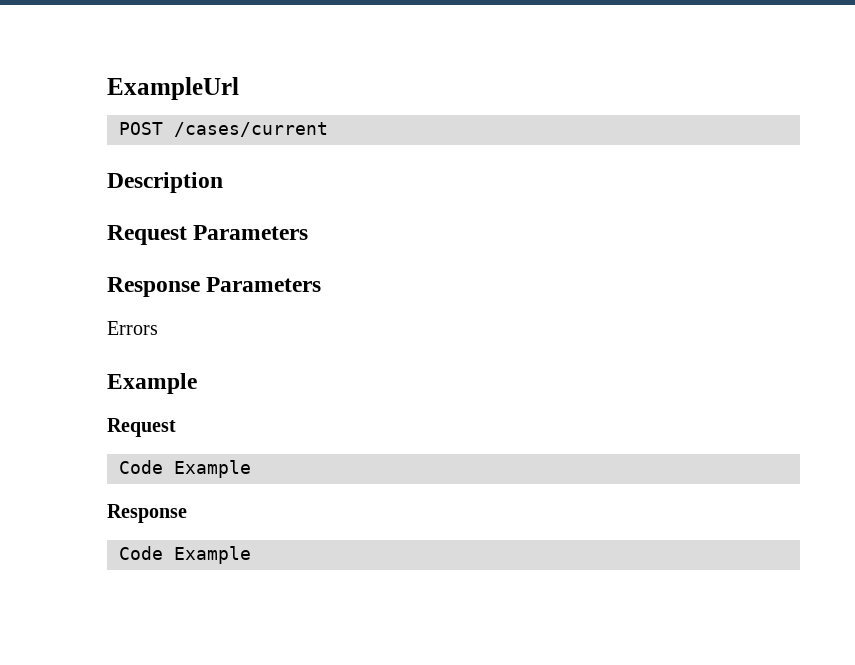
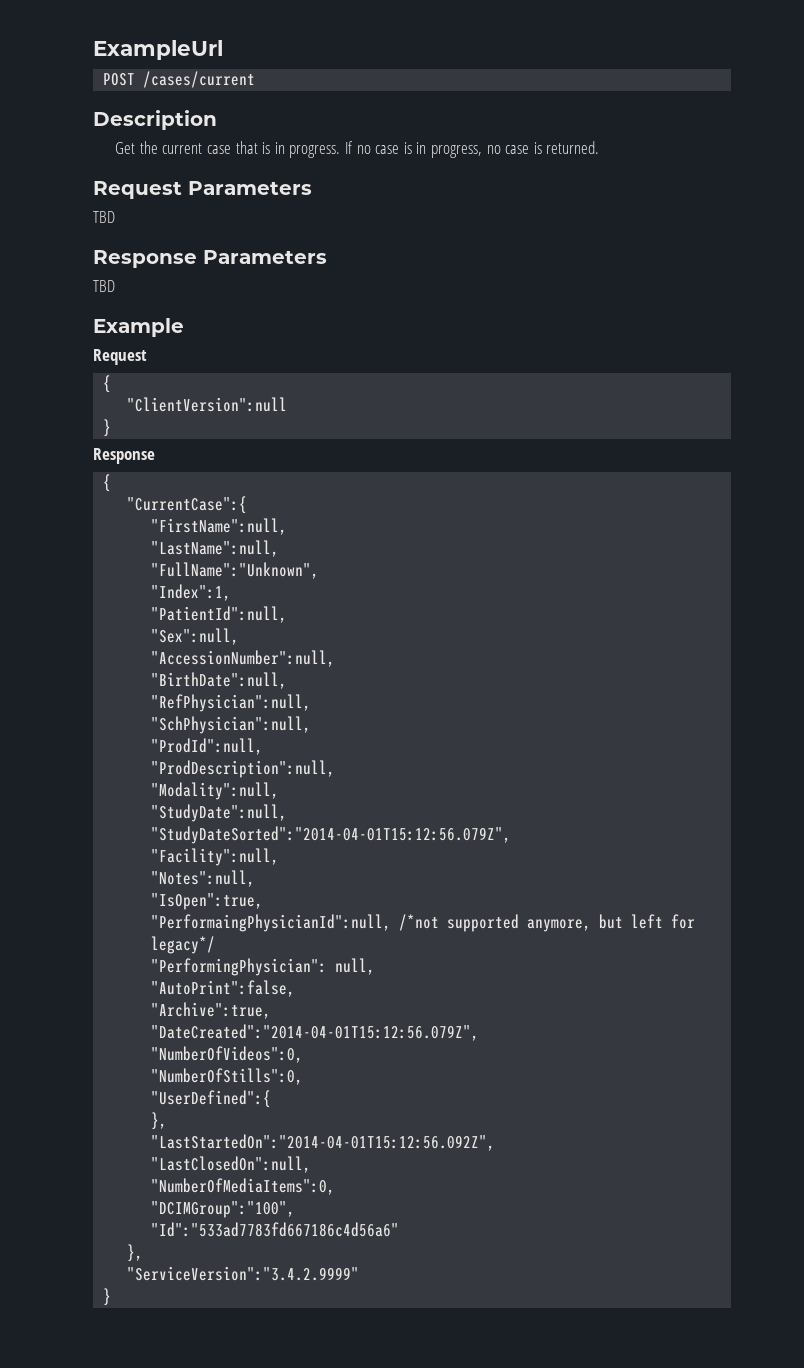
(223, 182) none -> [115,141,600,158] // Get the current case that is in progress. If no case is in progress, no case is returned.
(309, 232) none -> [93,211,115,223] // TBD
[107,321,158,335] Errors -> [93,280,115,292] TBD
[119,460,251,478] [107,504,187,523] [119,546,251,564] Code Example // Response // Code Example -> [103,375,112,393] [127,397,288,412] [103,419,112,437] [93,448,155,464] [103,474,112,492] [127,496,248,514] [151,518,288,535] [151,540,280,557] [151,562,320,579] [151,584,232,601] [151,606,288,623] [151,628,240,645] [151,650,336,667] [151,672,288,689] [151,694,312,712] [151,716,312,734] [151,738,264,755] [151,760,336,778] [151,782,280,800] [151,804,288,822] [151,826,512,844] [151,848,280,866] [151,870,256,887] [151,893,264,910] [151,914,696,932] [151,936,216,954] [151,958,376,976] [151,980,296,997] [151,1002,272,1019] [151,1024,480,1041] [151,1046,304,1063] [151,1068,304,1085] [151,1090,272,1108] [151,1112,168,1130] [151,1134,496,1151] [151,1156,312,1173] [151,1178,336,1195] [151,1201,296,1218] [151,1222,400,1237] [127,1244,144,1262] [127,1266,360,1281] [103,1288,112,1306] { // "ClientVersion":null // } // Response // { // "CurrentCase":{ // "FirstName":null, // "LastName":null, // "FullName":"Unknown", // "Index":1, // "PatientId":null, // "Sex":null, // "AccessionNumber":null, // "BirthDate":null, // "RefPhysician":null, // "SchPhysician":null, // "ProdId":null, // "ProdDescription":null, // "Modality":null, // "StudyDate":null, // "StudyDateSorted":"2014-04-01T15:12:56.079Z", // "Facility":null, // "Notes":null, // "IsOpen":true, // "PerformaingPhysicianId":null, /*not supported anymore, but left for legacy*/ // "PerformingPhysician": null, // "AutoPrint":false, // "Archive":true, // "DateCreated":"2014-04-01T15:12:56.079Z", // "NumberOfVideos":0, // "NumberOfStills":0, // "UserDefined":{ // }, // "LastStartedOn":"2014-04-01T15:12:56.092Z", // "LastClosedOn":null, // "NumberOfMediaItems":0, // "DCIMGroup":"100", // "Id":"533ad7783fd667186c4d56a6" // }, // "ServiceVersion":"3.4.2.9999" // }

